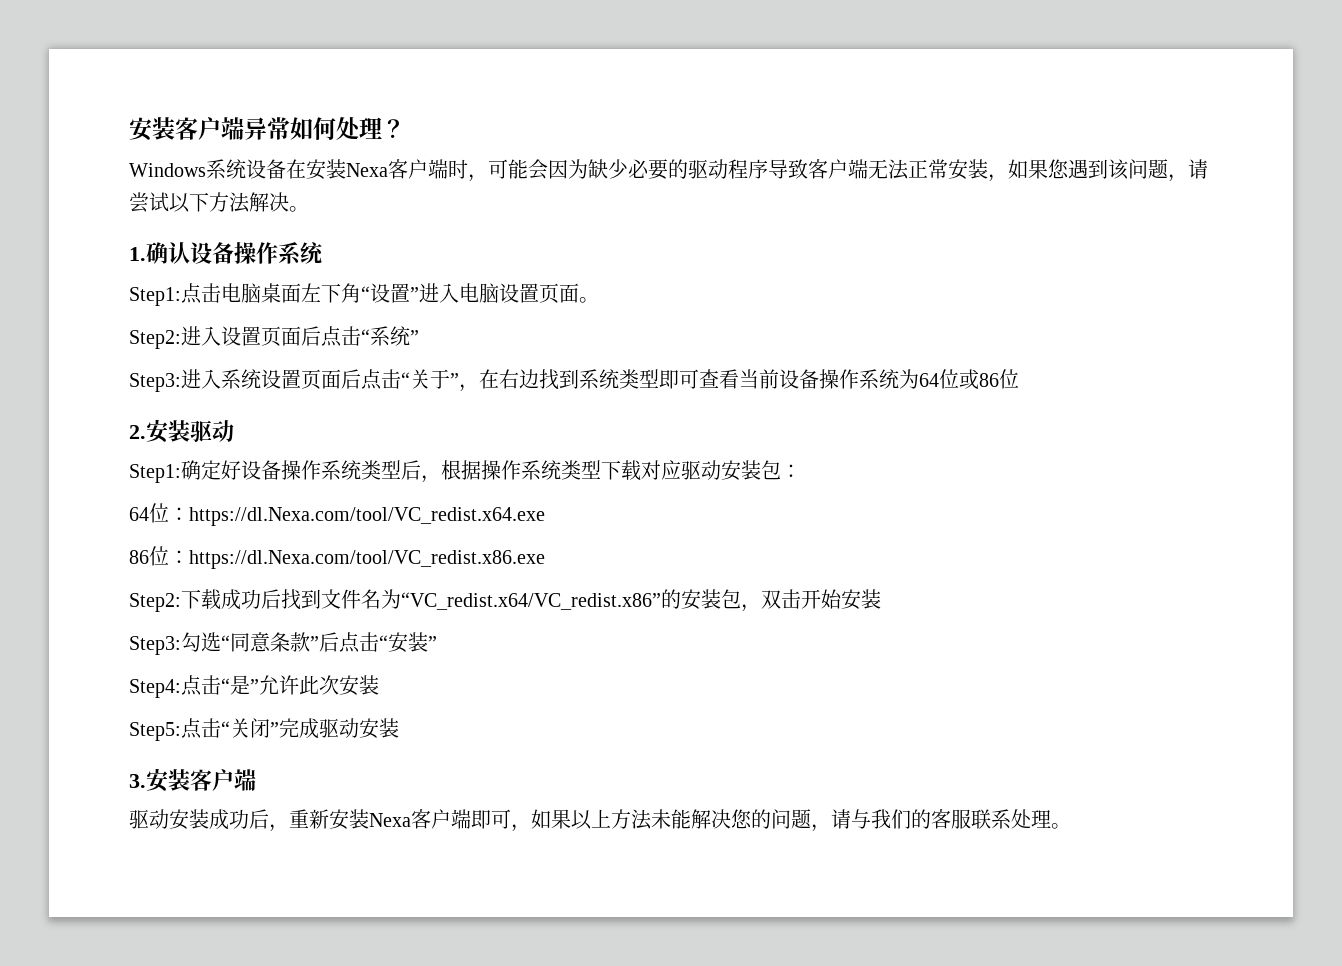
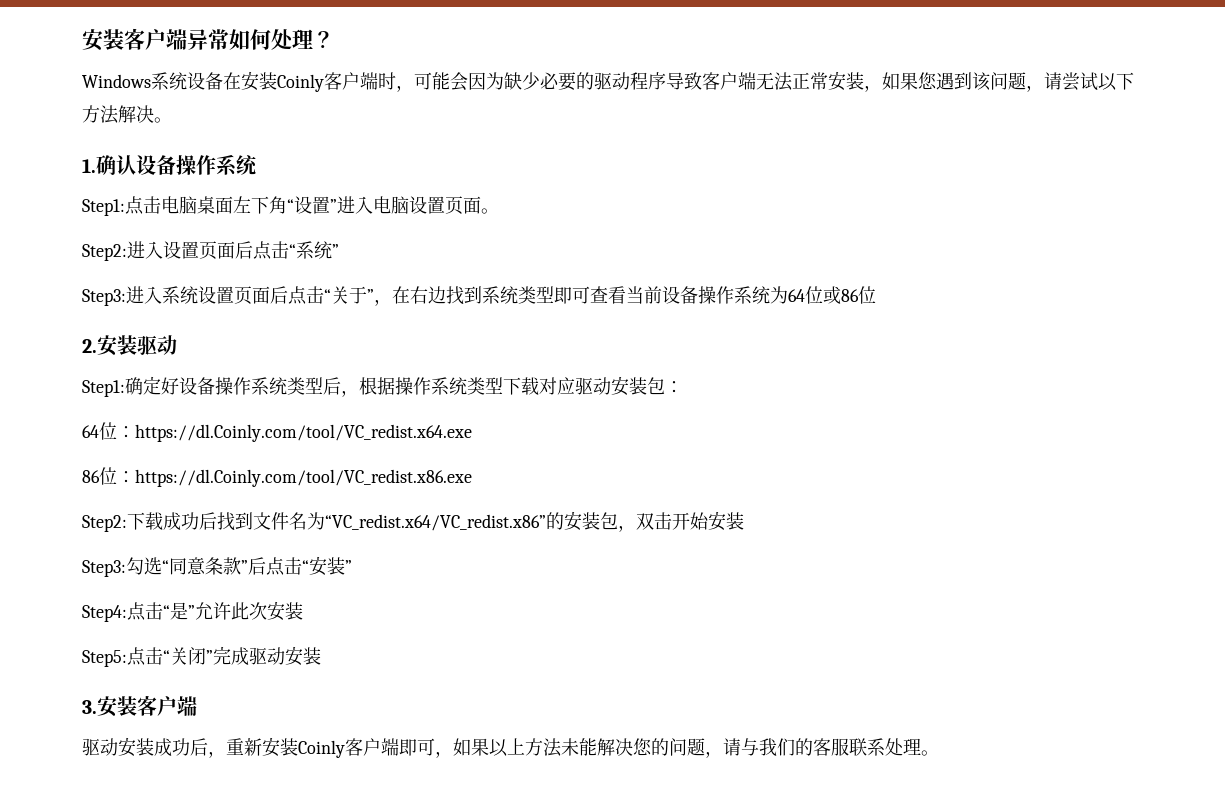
[346,163,388,177] Nexa -> [277,74,324,92] Coinly
[189,507,545,526] https://dl.Nexa.com/tool/VC_redist.x64.exe -> [135,424,472,442] https://dl.Coinly.com/tool/VC_redist.x64.exe
[189,550,545,569] https://dl.Nexa.com/tool/VC_redist.x86.exe -> [135,469,472,487] https://dl.Coinly.com/tool/VC_redist.x86.exe
[369,813,411,827] Nexa -> [298,740,345,758] Coinly

